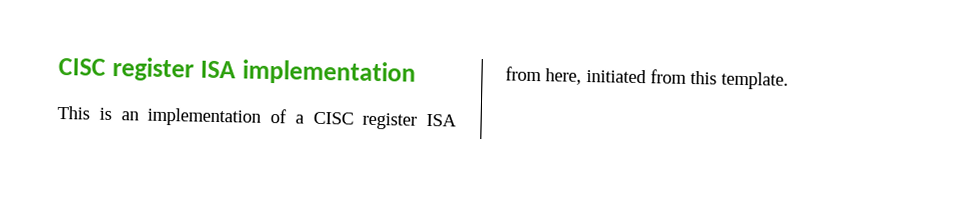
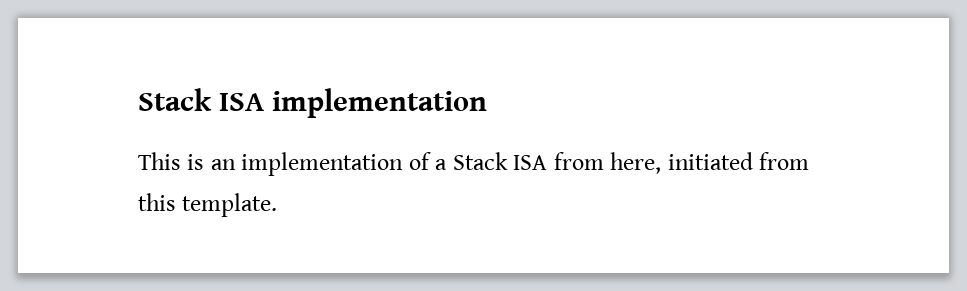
[58,56,195,82] CISC register -> [138,88,212,111] Stack
[312,111,418,130] CISC register -> [452,152,508,170] Stack

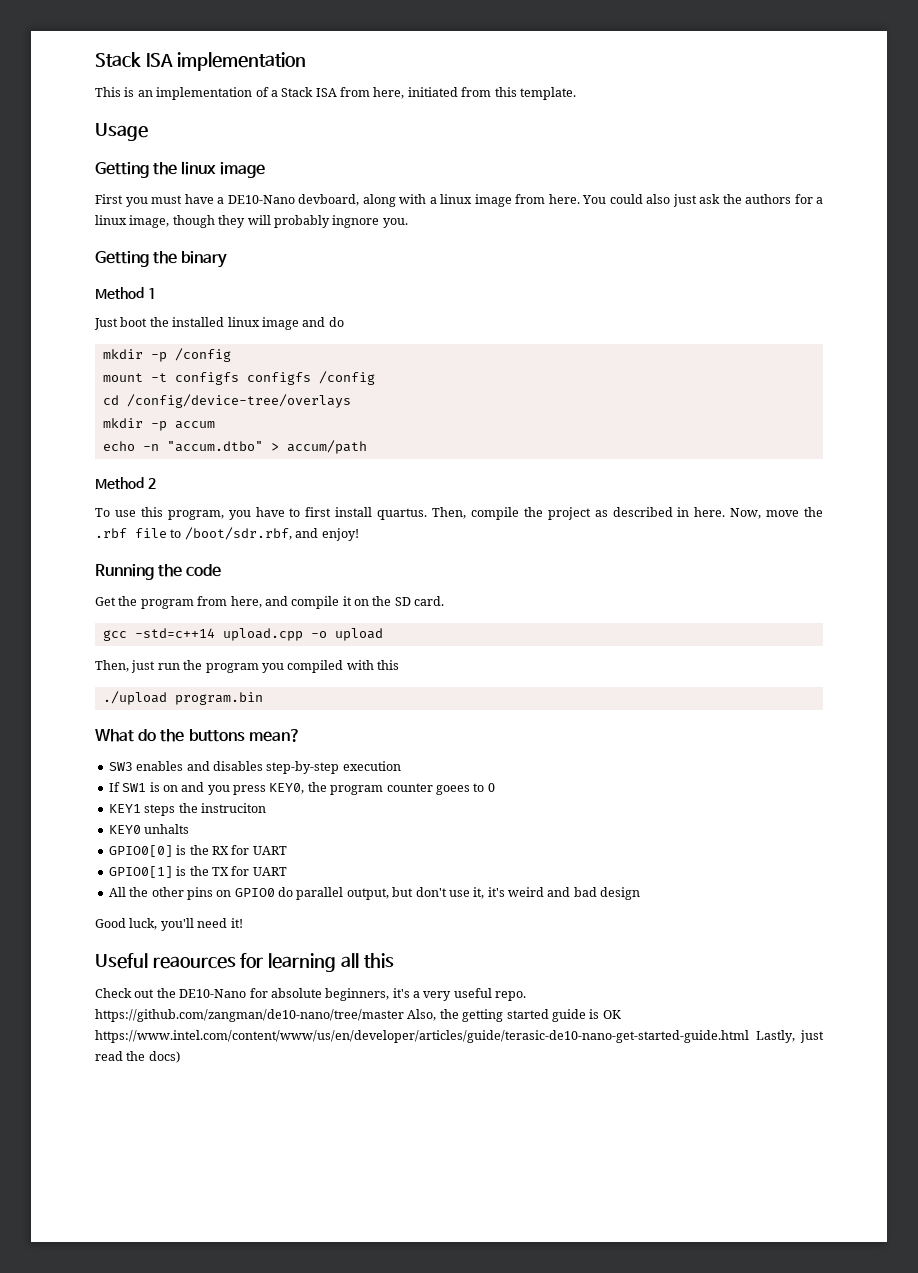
(278, 205) none -> [95,123,148,141] [95,161,265,178] [95,194,823,207] [95,215,408,228] [95,251,228,268] [95,287,156,299] [94,317,344,330] [102,348,231,362] [102,371,375,385] [102,394,351,408] [102,418,215,431] [102,440,367,454] [95,477,156,489] [95,507,823,520] [95,527,359,541] [95,564,222,580] [95,596,445,609] [102,628,383,641] [95,660,399,673] [102,691,263,705] [95,729,301,742] [108,761,401,774] [108,782,495,795] [108,803,266,816] [108,824,190,834] [108,845,287,857] [108,866,287,878] [108,887,641,900] [95,918,243,931] [95,953,394,972] [95,988,527,1001] [95,1009,621,1022] [95,1030,824,1043] [95,1051,180,1063] // Usage // Getting the linux image // First you must have a DE10-Nano devboard, along with a linux image from here. You could also just ask the authors for a linux image, though they will probably ingnore you. // Getting the binary // Method 1 // Just boot the installed linux image and do // mkdir -p /config // mount -t configfs configfs /config // cd /config/device-tree/overlays // mkdir -p accum // echo -n "accum.dtbo" > accum/path // Method 2 // To use this program, you have to first install quartus. Then, compile the project as described in here. Now, move the .rbf file to /boot/sdr.rbf, and enjoy! // Running the code // Get the program from here, and compile it on the SD card. // gcc -std=c++14 upload.cpp -o upload // Then, just run the program you compiled with this // ./upload program.bin // What do the buttons mean? // SW3 enables and disables step-by-step execution // If SW1 is on and you press KEY0, the program counter goees to 0 // KEY1 steps the instruciton // KEY0 unhalts // GPIO0[0] is the RX for UART // GPIO0[1] is the TX for UART // All the other pins on GPIO0 do parallel output, but don't use it, it's weird and bad design // Good luck, you'll need it! // Useful reaources for learning all this // Check out the DE10-Nano for absolute beginners, it's a very useful repo. https://github.com/zangman/de10-nano/tree/master Also, the getting started guide is OK https://www.intel.com/content/www/us/en/developer/articles/guide/terasic-de10-nano-get-started-guide.html Lastly, just read the docs)

